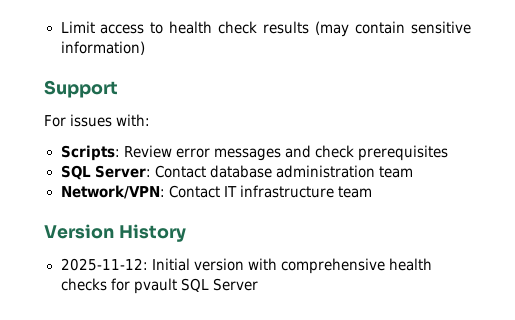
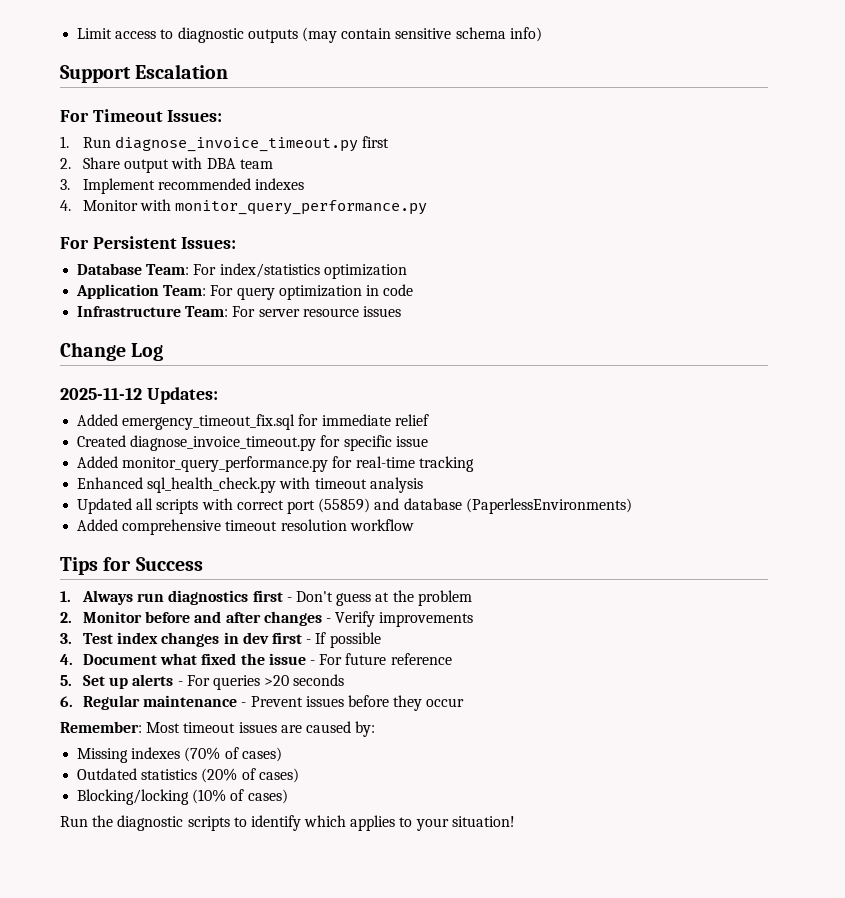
[169,21,310,34] health check results -> [177,27,298,43] diagnostic outputs
[60,41,145,55] information) -> [455,27,542,42] schema info)
[44,114,151,127] [60,145,448,161] [60,165,413,180] [60,185,372,199] [44,224,186,242] [60,258,432,274] [60,278,258,294] // For issues with: // Scripts: Review error messages and check prerequisites // SQL Server: Contact database administration team // Network/VPN: Contact IT infrastructure team // Version History // 2025-11-12: Initial version with comprehensive health checks for pvault SQL Server -> [135,64,229,79] [60,109,223,122] [60,136,390,152] [60,157,273,173] [60,178,305,194] [60,199,428,215] [60,236,237,249] [77,263,407,279] [76,284,414,300] [77,306,401,317] [60,342,164,361] [60,387,218,404] [77,414,429,430] [77,435,428,451] [77,456,474,472] [77,477,423,493] [77,498,632,514] [77,519,414,535] [60,557,203,575] [60,590,472,606] [60,611,474,627] [60,632,381,648] [60,653,452,665] [60,674,345,690] [60,695,465,711] [60,721,376,737] [77,747,282,763] [77,768,299,783] [77,789,288,805] [60,815,515,831] Escalation // For Timeout Issues: // 1. Run diagnose_invoice_timeout.py first // 2. Share output with DBA team // 3. Implement recommended indexes // 4. Monitor with monitor_query_performance.py // For Persistent Issues: // Database Team: For index/statistics optimization // Application Team: For query optimization in code // Infrastructure Team: For server resource issues // Change Log // 2025-11-12 Updates: // Added emergency_timeout_fix.sql for immediate relief // Created diagnose_invoice_timeout.py for specific issue // Added monitor_query_performance.py for real-time tracking // Enhanced sql_health_check.py with timeout analysis // Updated all scripts with correct port (55859) and database (PaperlessEnvironments) // Added comprehensive timeout resolution workflow // Tips for Success // 1. Always run diagnostics first - Don't guess at the problem // 2. Monitor before and after changes - Verify improvements // 3. Test index changes in dev first - If possible // 4. Document what fixed the issue - For future reference // 5. Set up alerts - For queries >20 seconds // 6. Regular maintenance - Prevent issues before they occur // Remember: Most timeout issues are caused by: // Missing indexes (70% of cases) // Outdated statistics (20% of cases) // Blocking/locking (10% of cases) // Run the diagnostic scripts to identify which applies to your situation!

